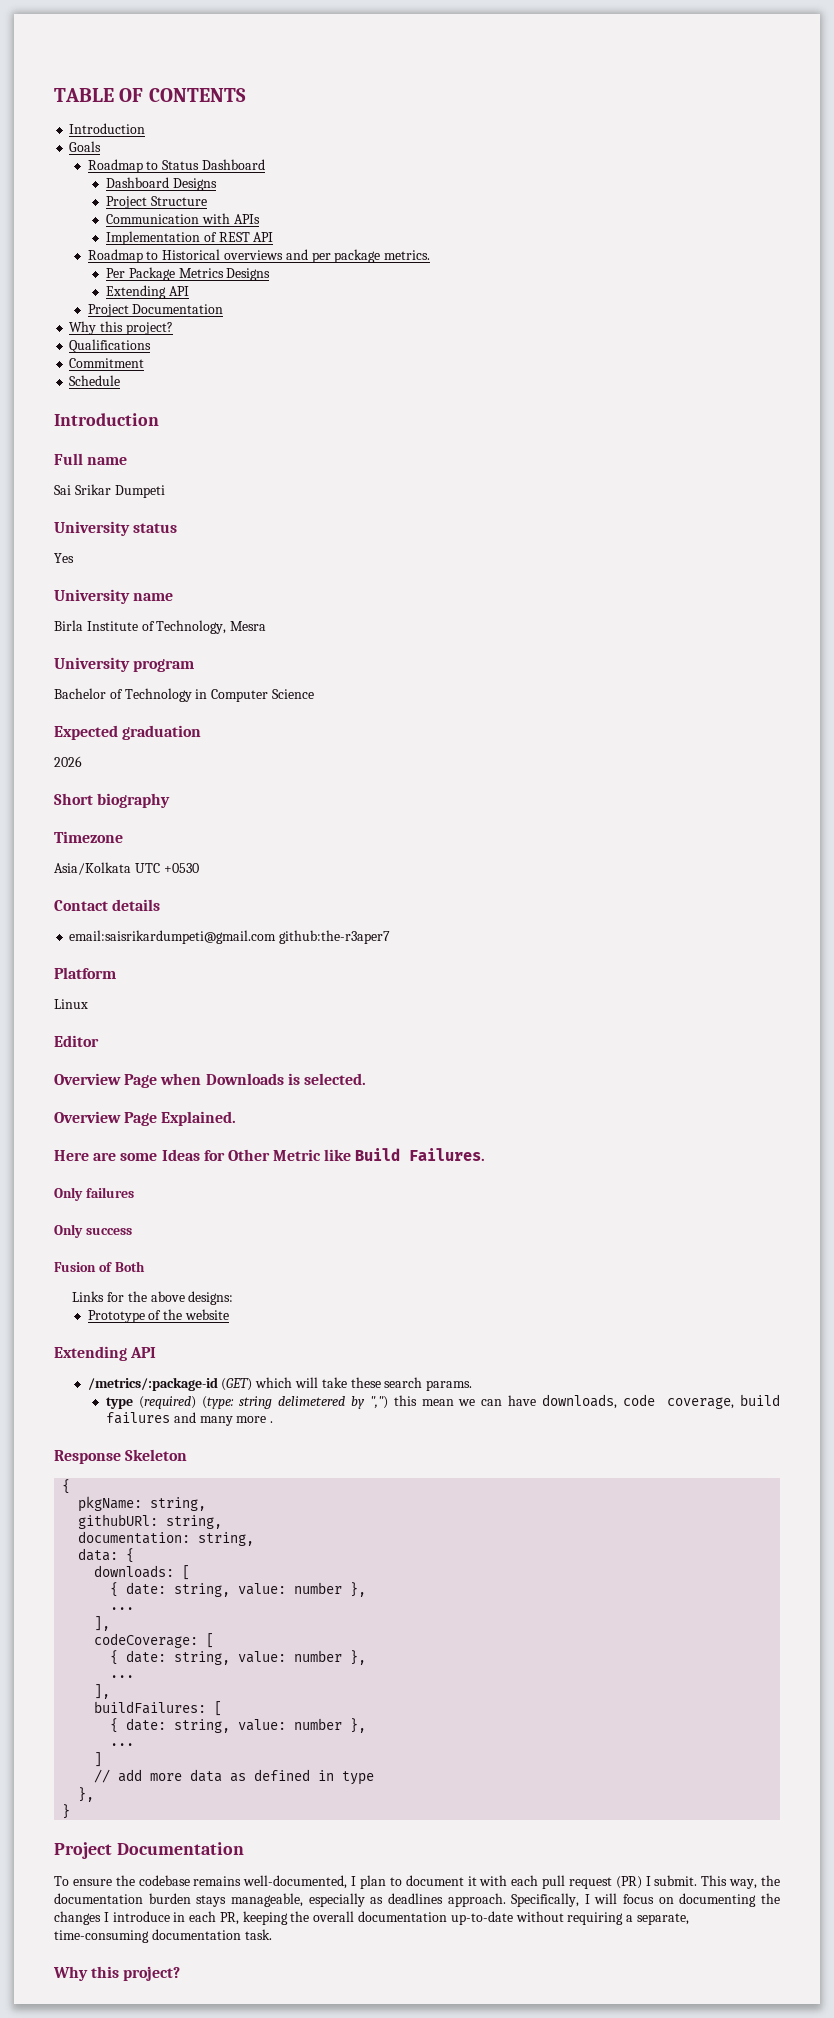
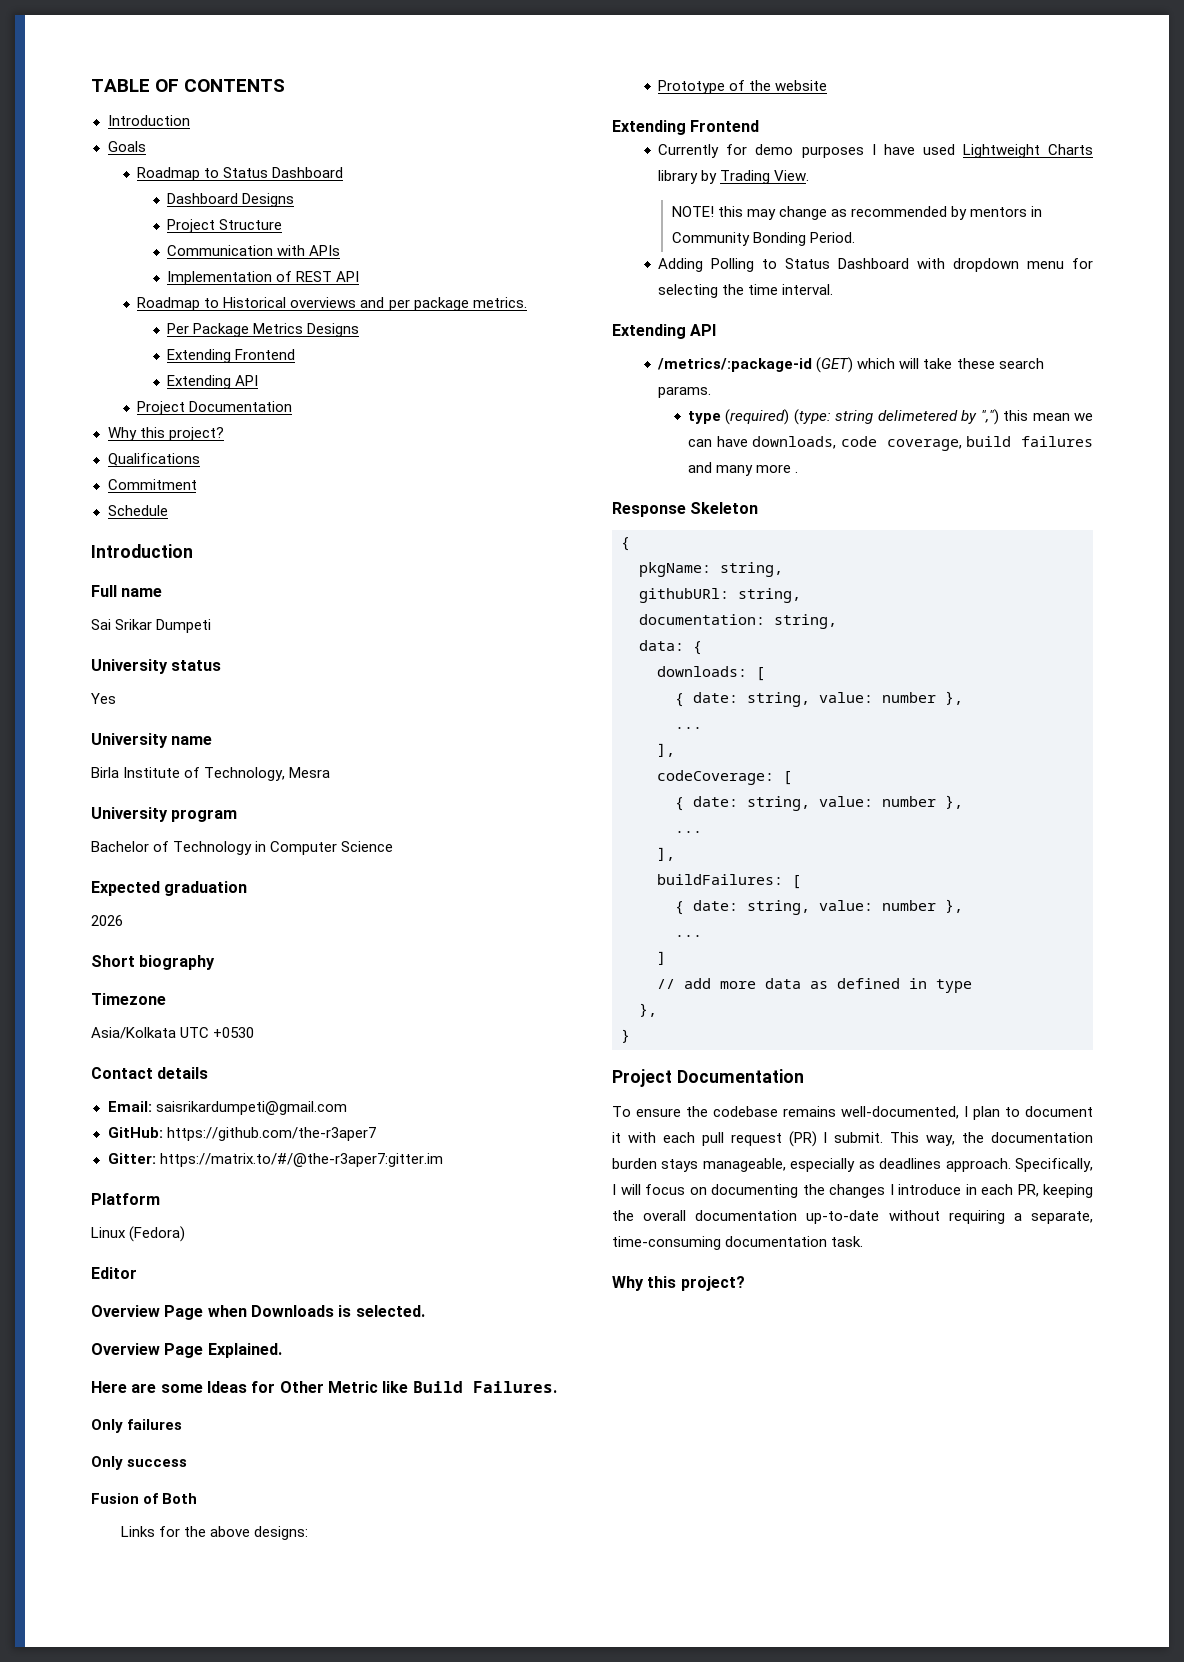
(271, 274) none -> [167,349,296,363] // Extending Frontend
[69,930,391,944] email:saisrikardumpeti@gmail.com github:the-r3aper7 -> [107,1101,347,1115] [107,1127,376,1141] [107,1153,443,1167] Email: saisrikardumpeti@gmail.com // GitHub: https://github.com/the-r3aper7 // Gitter: https://matrix.to/#/@the-r3aper7:gitter.im
(88, 1004) none -> [129,1226,186,1242] (Fedora)
(230, 1314) none -> [612,120,760,135] [658,144,1093,158] [658,170,810,184] [671,206,1042,220] [671,232,855,246] [658,258,1093,272] [658,284,834,298] // Extending Frontend // Currently for demo purposes I have used Lightweight Charts library by Trading View. // NOTE! this may change as recommended by mentors in Community Bonding Period. // Adding Polling to Status Dashboard with dropdown menu for selecting the time interval.

